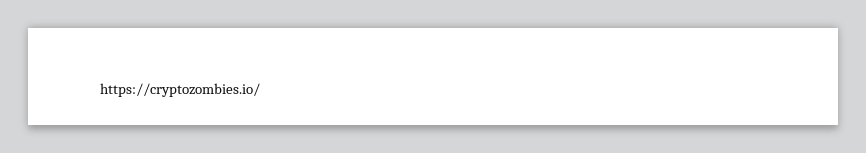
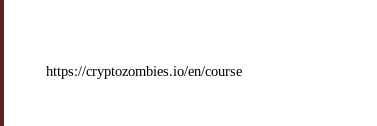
[100,83,260,97] https://cryptozombies.io/ -> [46,66,242,79] https://cryptozombies.io/en/course

